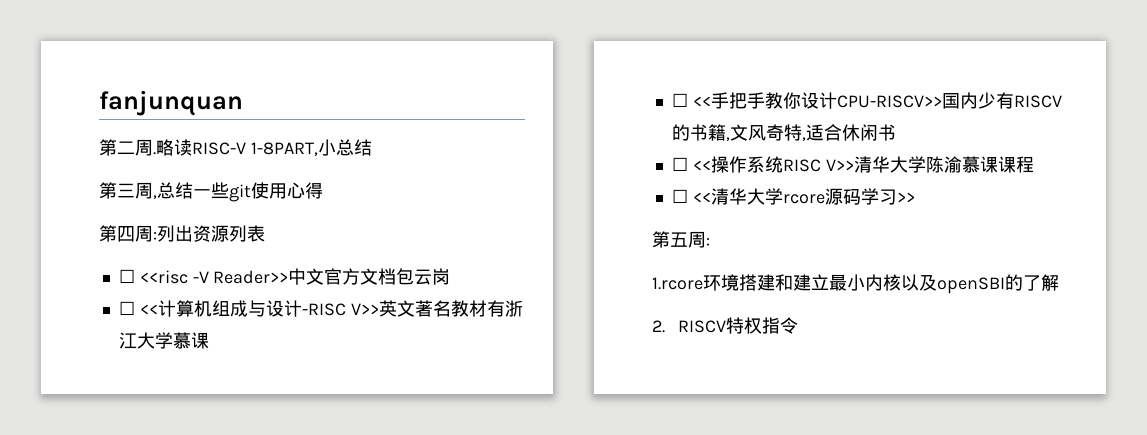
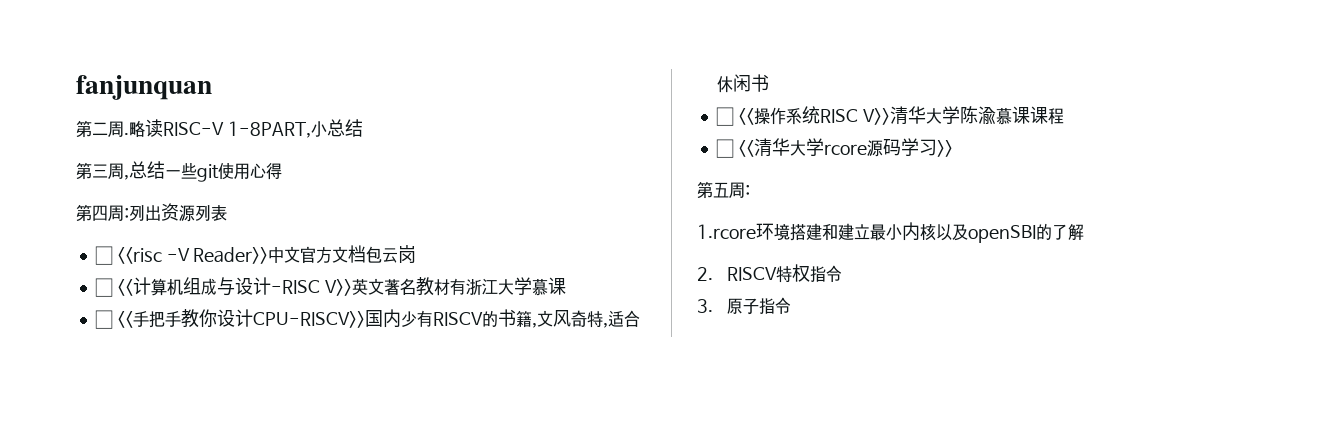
(798, 325) none -> [697,297,791,315] // 3.原子指令

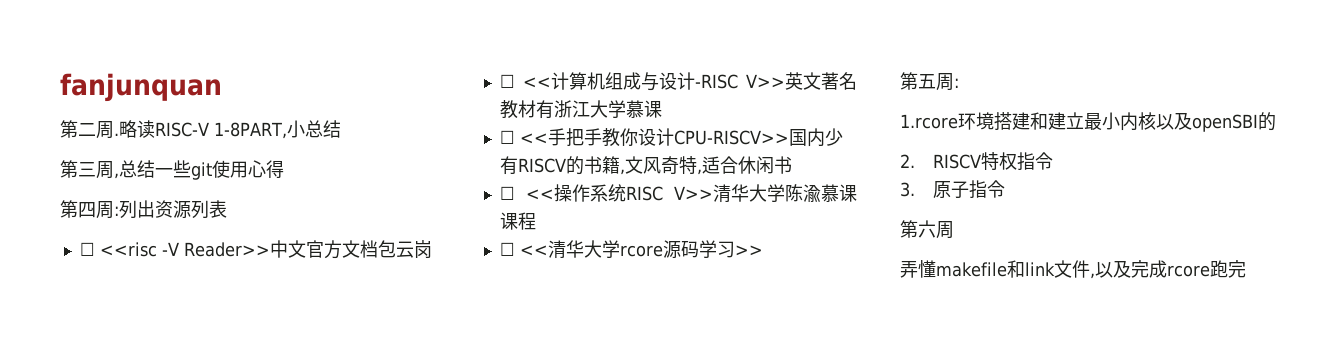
[1052,223,1084,241] 了解 -> (1276, 121) none
(791, 305) none -> [900,220,954,239] [900,260,1246,279] // 第六周 // 弄懂makefile和link文件,以及完成rcore跑完

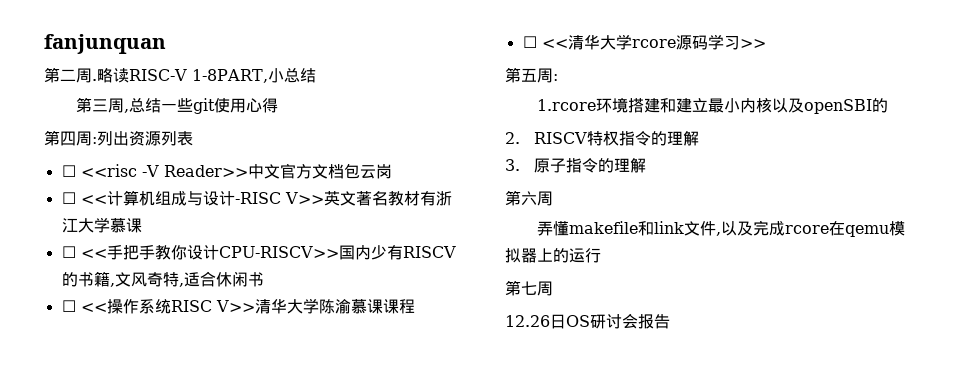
(1054, 161) none -> [651,131,700,146] 的理解
(1006, 189) none -> [598,158,647,173] 的理解
[1210,260,1246,278] 跑完 -> [829,221,906,237] [505,248,601,263] [505,280,553,296] [505,313,670,329] 在qemu模拟器上的运行 // 第七周 // 12.26日OS研讨会报告

